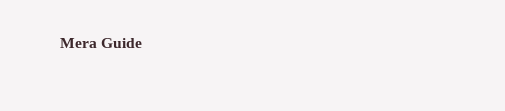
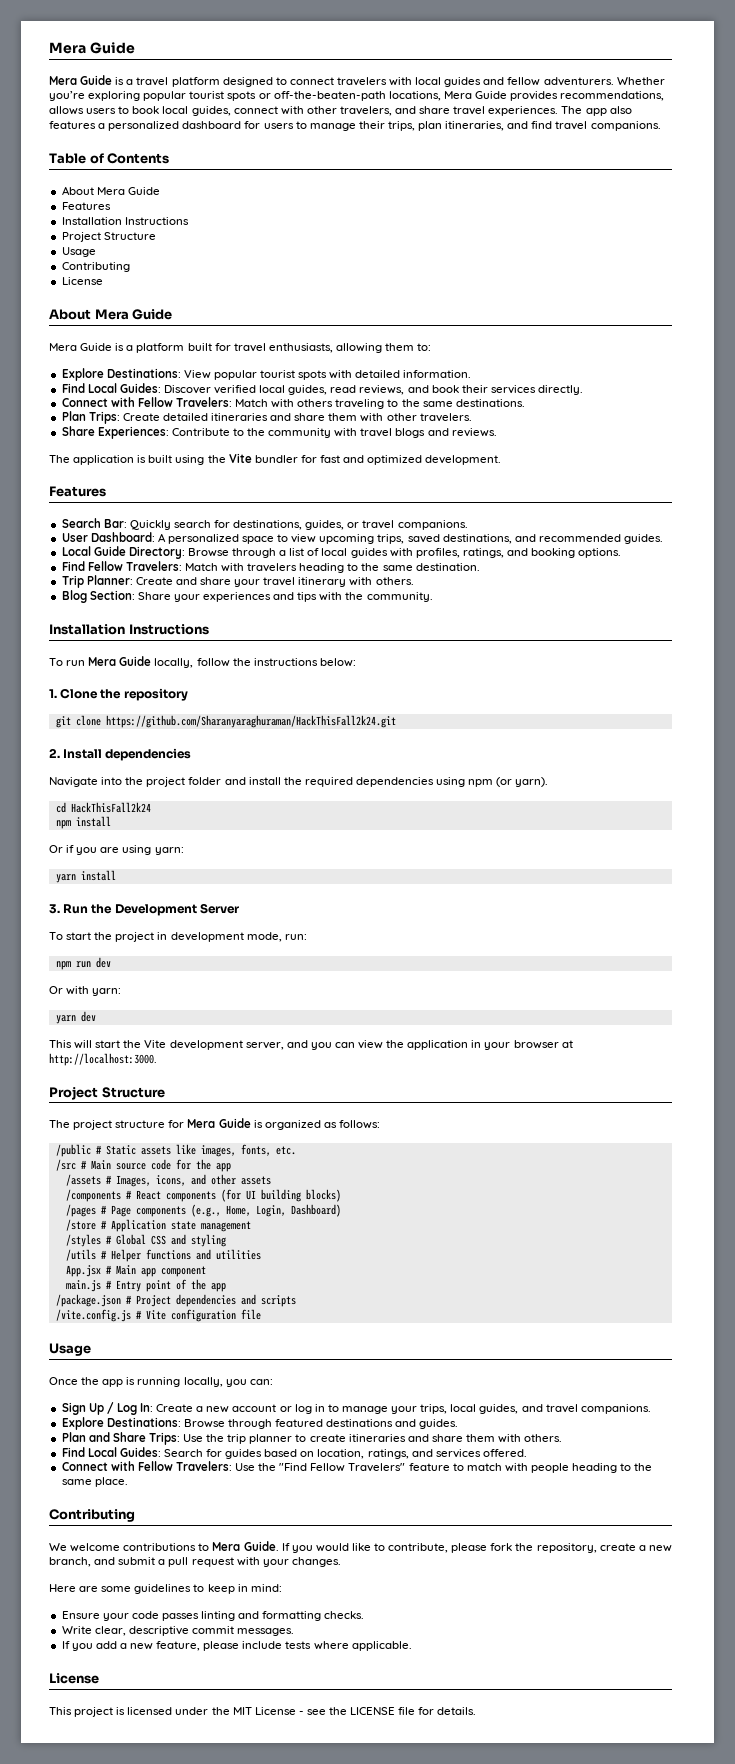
[60,38,143,48] Mera Guide -> [49,42,135,54] [49,75,665,87] [49,91,665,101] [49,106,632,116] [49,121,661,131] [49,153,170,164] [61,186,160,195] [61,202,111,210] [61,217,189,225] [61,232,156,242] [61,247,96,257] [61,262,130,272] [61,277,103,285] [49,309,173,320] [49,343,432,353] [61,368,472,381] [61,383,584,395] [61,397,525,409] [61,411,472,424] [61,426,497,439] [49,453,502,465] [49,486,106,497] [61,518,468,530] [61,532,664,544] [61,546,622,559] [61,561,480,573] [61,575,414,588] [61,590,433,603] [49,624,209,635] [49,656,356,668] [49,688,188,701] [55,715,396,728] [49,748,192,761] [49,777,549,787] [55,802,151,813] [55,816,111,829] [49,845,184,855] [55,870,116,883] [49,903,239,916] [49,932,307,942] [55,957,111,970] [49,986,122,996] [55,1011,96,1024] [49,1040,573,1050] [49,1053,157,1066] [49,1086,165,1100] [49,1118,380,1130] [55,1144,296,1157] [55,1159,231,1172] [65,1174,271,1187] [65,1189,341,1202] [65,1204,341,1217] [65,1219,251,1232] [65,1234,226,1247] [65,1249,261,1262] [65,1265,206,1277] [65,1279,226,1292] [55,1294,296,1307] [55,1309,261,1322] [49,1343,91,1356] [49,1377,273,1387] [61,1402,651,1415] [61,1417,459,1430] [61,1432,563,1445] [61,1447,527,1459] [61,1461,653,1473] [61,1477,128,1487] [49,1509,135,1522] [49,1541,672,1553] [49,1557,341,1567] [49,1584,282,1594] [61,1611,365,1621] [61,1626,295,1636] [61,1641,412,1651] [49,1673,99,1684] [49,1707,477,1717] Mera Guide // Mera Guide is a travel platform designed to connect travelers with local guides and fellow adventurers. Whether you’re exploring popular tourist spots or off-the-beaten-path locations, Mera Guide provides recommendations, allows users to book local guides, connect with other travelers, and share travel experiences. The app also features a personalized dashboard for users to manage their trips, plan itineraries, and find travel companions. // Table of Contents // About Mera Guide // Features // Installation Instructions // Project Structure // Usage // Contributing // License // About Mera Guide // Mera Guide is a platform built for travel enthusiasts, allowing them to: // Explore Destinations: View popular tourist spots with detailed information. // Find Local Guides: Discover verified local guides, read reviews, and book their services directly. // Connect with Fellow Travelers: Match with others traveling to the same destinations. // Plan Trips: Create detailed itineraries and share them with other travelers. // Share Experiences: Contribute to the community with travel blogs and reviews. // The application is built using the Vite bundler for fast and optimized development. // Features // Search Bar: Quickly search for destinations, guides, or travel companions. // User Dashboard: A personalized space to view upcoming trips, saved destinations, and recommended guides. // Local Guide Directory: Browse through a list of local guides with profiles, ratings, and booking options. // Find Fellow Travelers: Match with travelers heading to the same destination. // Trip Planner: Create and share your travel itinerary with others. // Blog Section: Share your experiences and tips with the community. // Installation Instructions // To run Mera Guide locally, follow the instructions below: // 1. Clone the repository // git clone https://github.com/Sharanyaraghuraman/HackThisFall2k24.git // 2. Install dependencies // Navigate into the project folder and install the required dependencies using npm (or yarn). // cd HackThisFall2k24 // npm install // Or if you are using yarn: // yarn install // 3. Run the Development Server // To start the project in development mode, run: // npm run dev // Or with yarn: // yarn dev // This will start the Vite development server, and you can view the application in your browser at http://localhost:3000. // Project Structure // The project structure for Mera Guide is organized as follows: // /public # Static assets like images, fonts, etc. // /src # Main source code for the app // /assets # Images, icons, and other assets // /components # React components (for UI building blocks) // /pages # Page components (e.g., Home, Login, Dashboard) // /store # Application state management // /styles # Global CSS and styling // /utils # Helper functions and utilities // App.jsx # Main app component // main.js # Entry point of the app // /package.json # Project dependencies and scripts // /vite.config.js # Vite configuration file // Usage // Once the app is running locally, you can: // Sign Up / Log In: Create a new account or log in to manage your trips, local guides, and travel companions. // Explore Destinations: Browse through featured destinations and guides. // Plan and Share Trips: Use the trip planner to create itineraries and share them with others. // Find Local Guides: Search for guides based on location, ratings, and services offered. // Connect with Fellow Travelers: Use the "Find Fellow Travelers" feature to match with people heading to the same place. // Contributing // We welcome contributions to Mera Guide. If you would like to contribute, please fork the repository, create a new branch, and submit a pull request with your changes. // Here are some guidelines to keep in mind: // Ensure your code passes linting and formatting checks. // Write clear, descriptive commit messages. // If you add a new feature, please include tests where applicable. // License // This project is licensed under the MIT License - see the LICENSE file for details.

